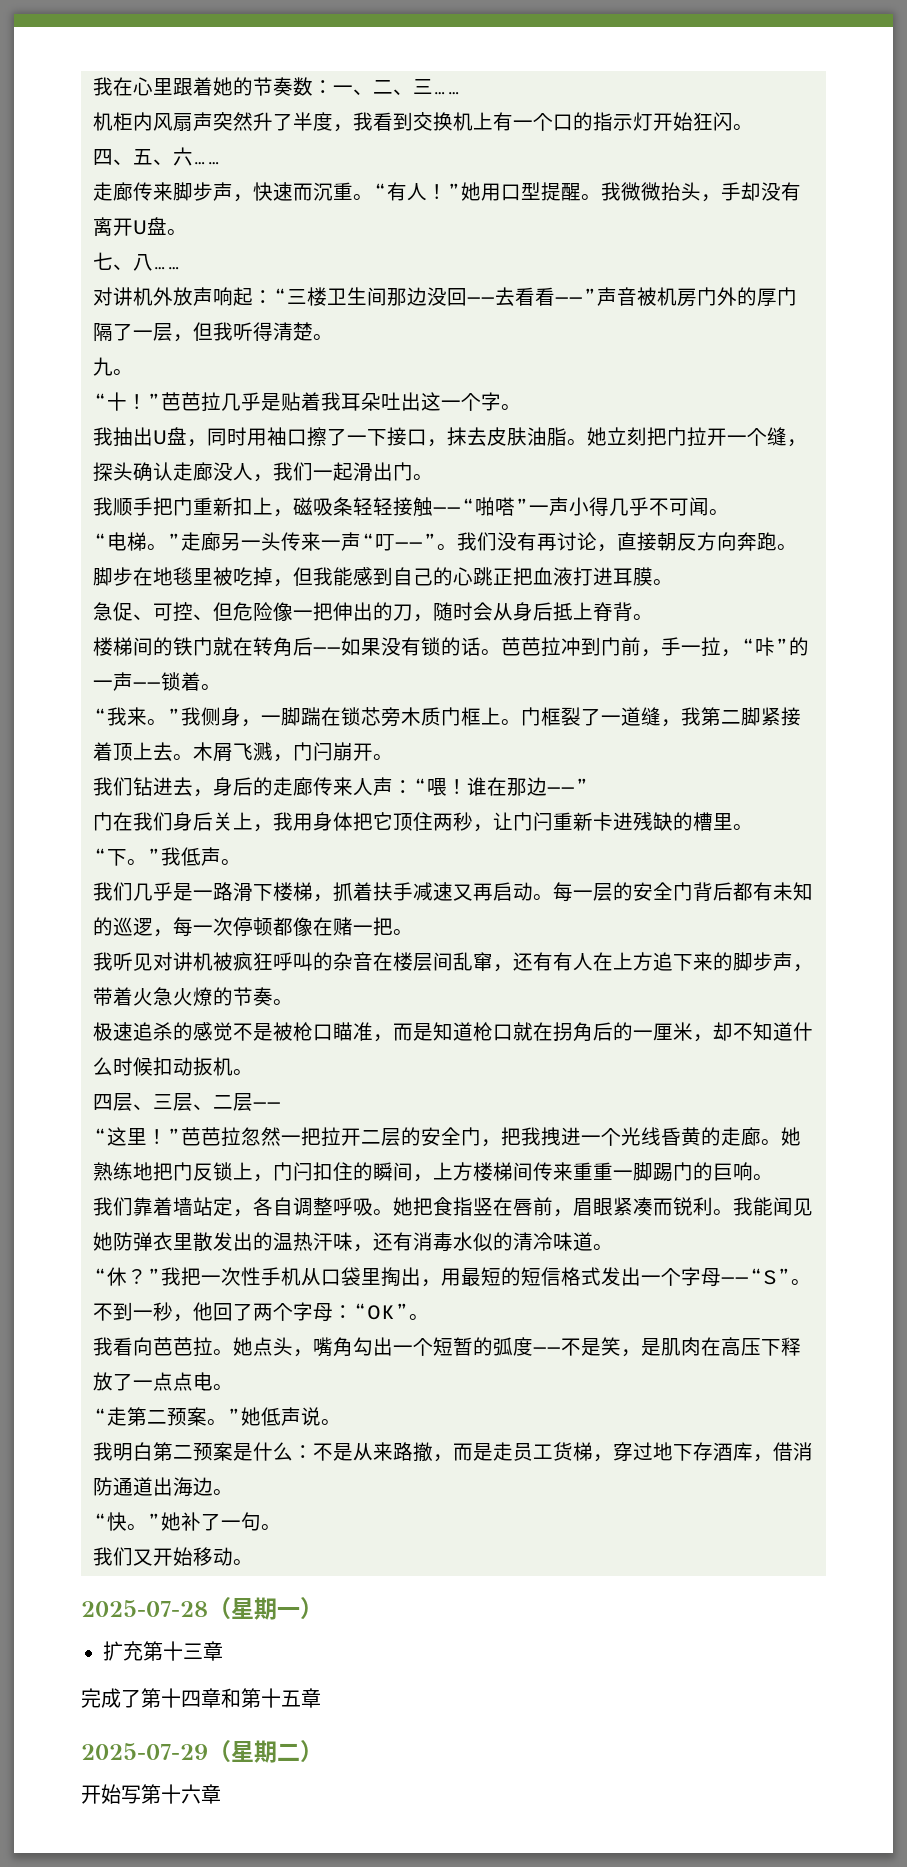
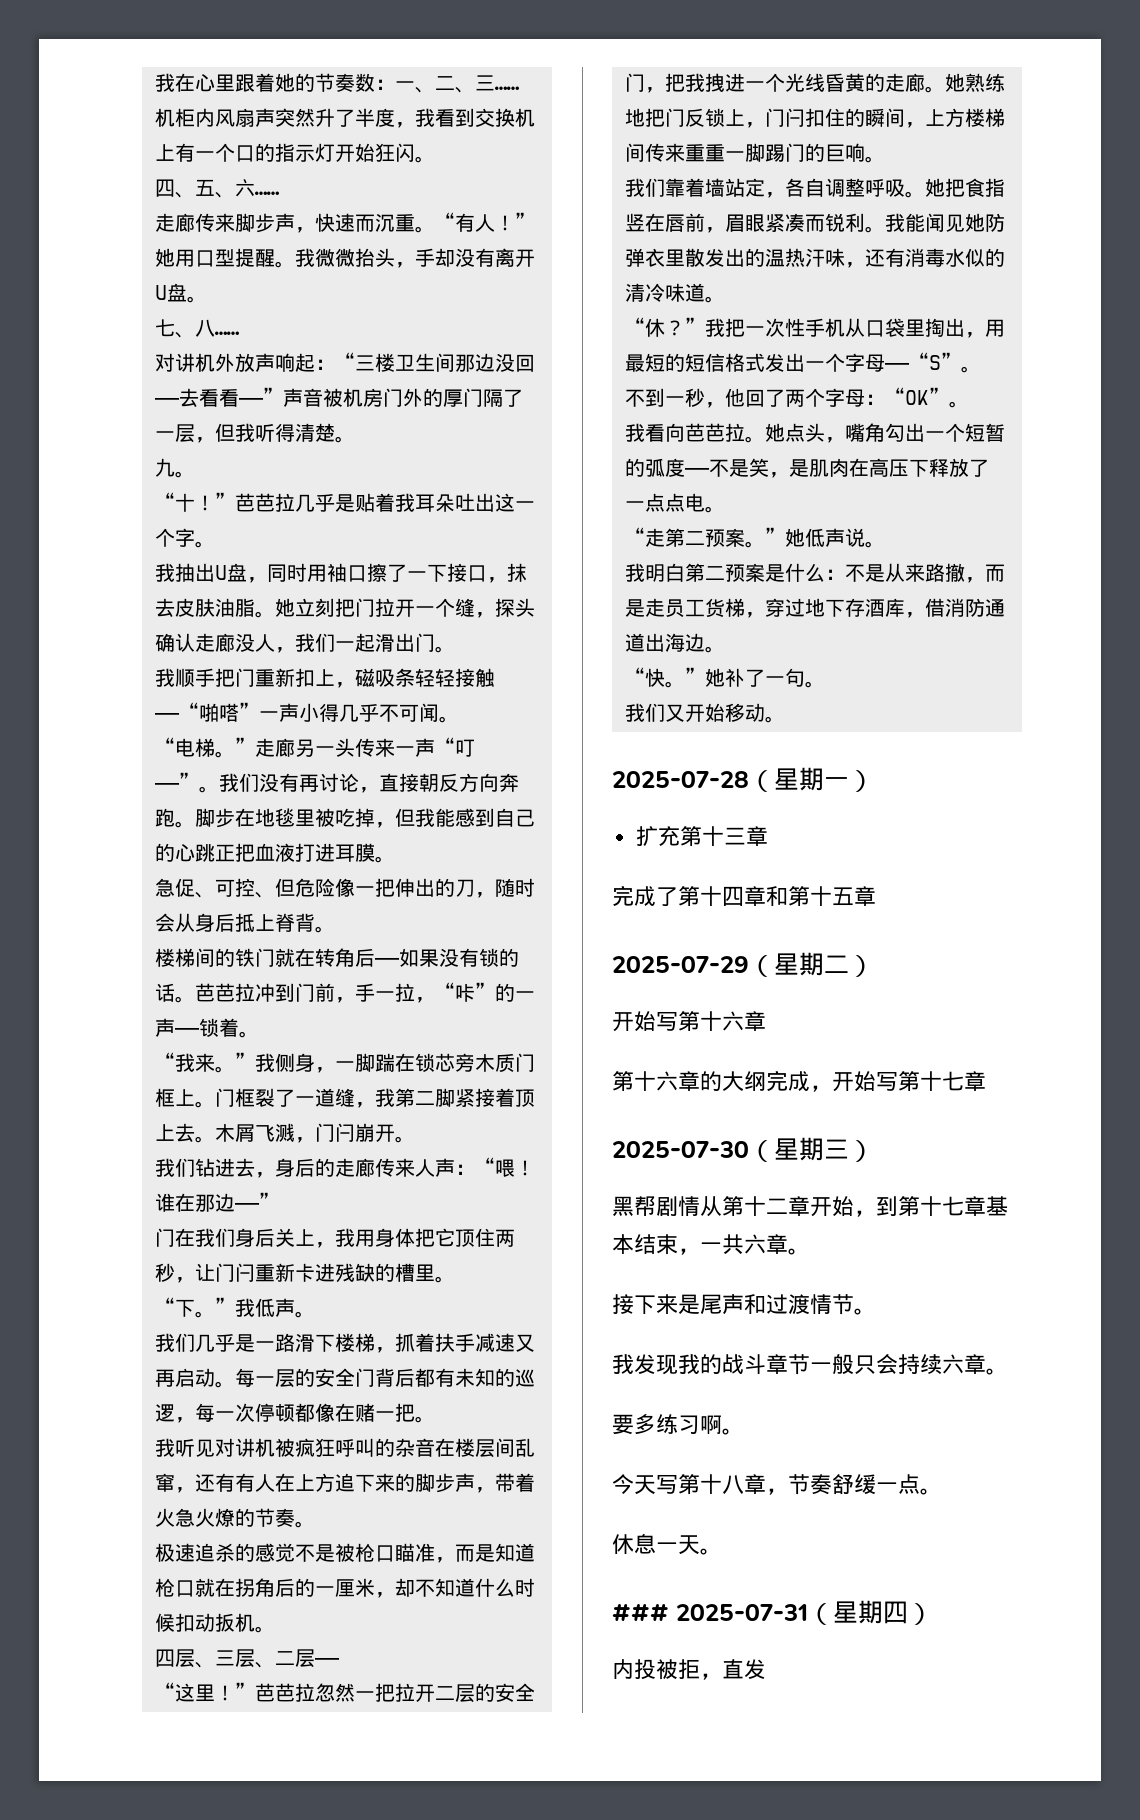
(221, 1794) none -> [612,1070,986,1092] [612,1137,874,1162] [612,1196,1008,1217] [612,1234,810,1255] [612,1294,876,1315] [612,1354,1008,1375] [612,1414,744,1435] [612,1474,942,1495] [612,1533,722,1555] [612,1600,933,1625] [612,1659,766,1680] // 第十六章的大纲完成，开始写第十七章 // 2025-07-30（星期三） // 黑帮剧情从第十二章开始，到第十七章基本结束，一共六章。 // 接下来是尾声和过渡情节。 // 我发现我的战斗章节一般只会持续六章。 // 要多练习啊。 // 今天写第十八章，节奏舒缓一点。 // 休息一天。 // ### 2025-07-31（星期四） // 内投被拒，直发

